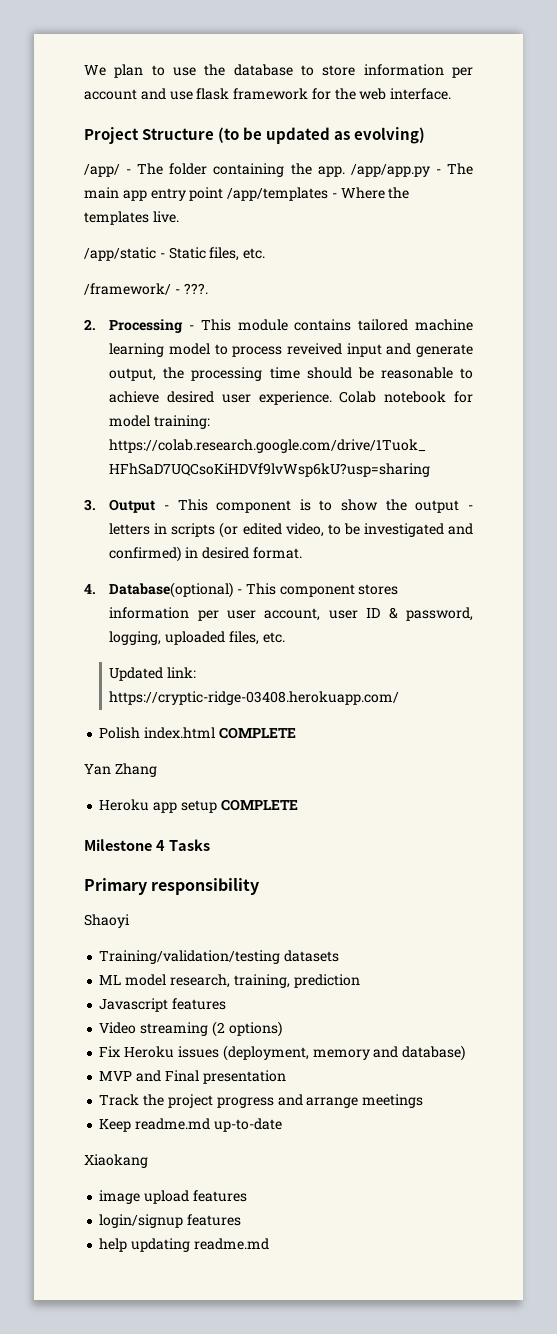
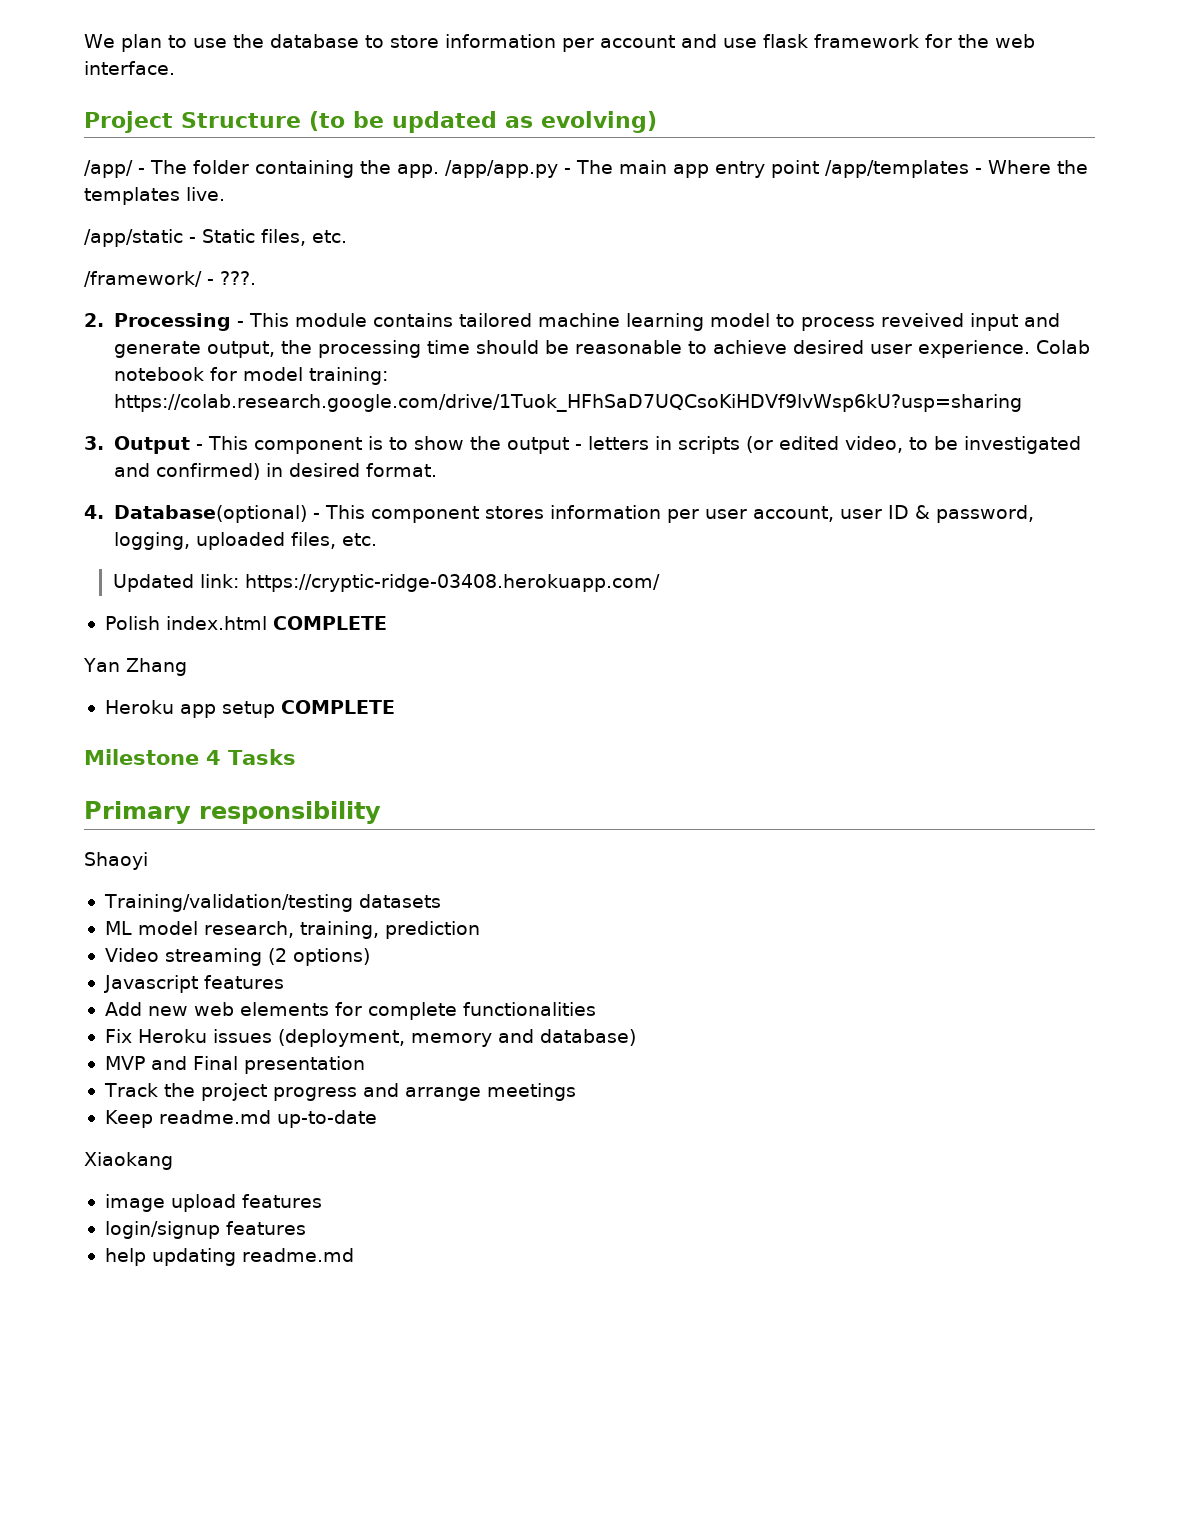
[99,998,227,1012] // Javascript features -> (480, 930) none
(282, 1029) none -> [103,975,284,993] [104,1002,596,1020] // Javascript features // Add new web elements for complete functionalities

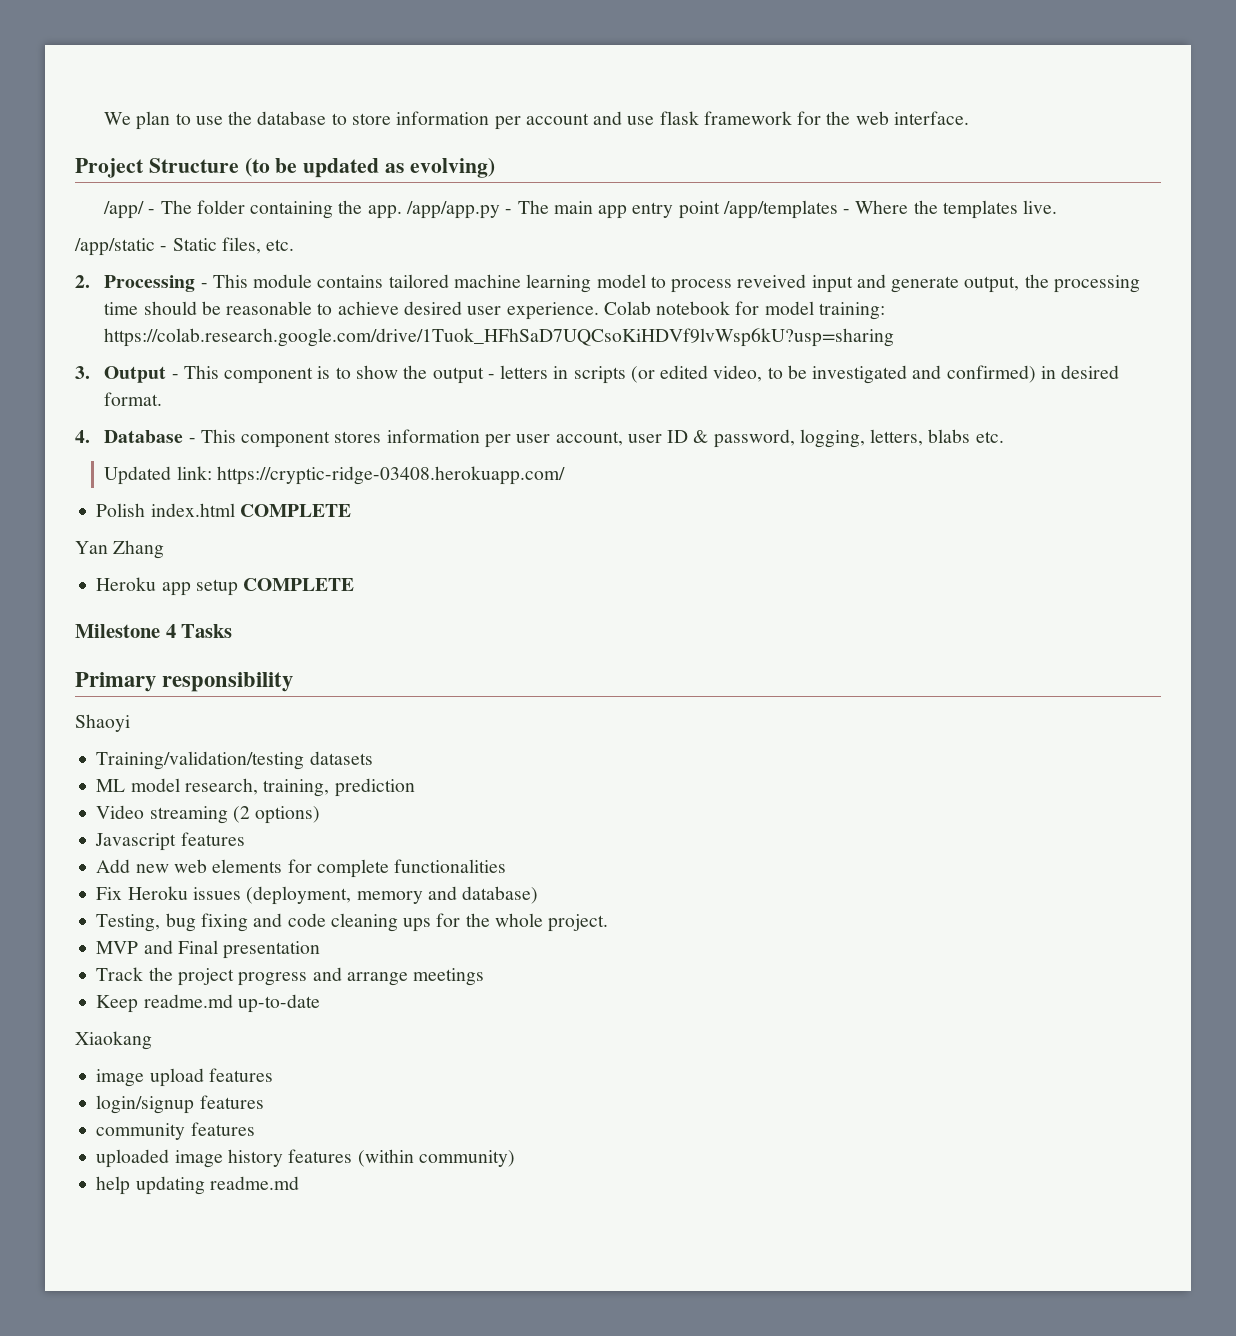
[84,271,256,287] // /framework/ - ???. -> (295, 245) none
[113,505,307,523] Database(optional) -> [104,430,184,443] Database
[195,532,336,550] uploaded files, -> [870,429,971,446] letters, blabs
(636, 1037) none -> [96,913,609,932] // Testing, bug fixing and code cleaning ups for the whole project.
(306, 1228) none -> [96,1122,255,1140] [96,1149,515,1168] // community features // uploaded image history features (within community)

